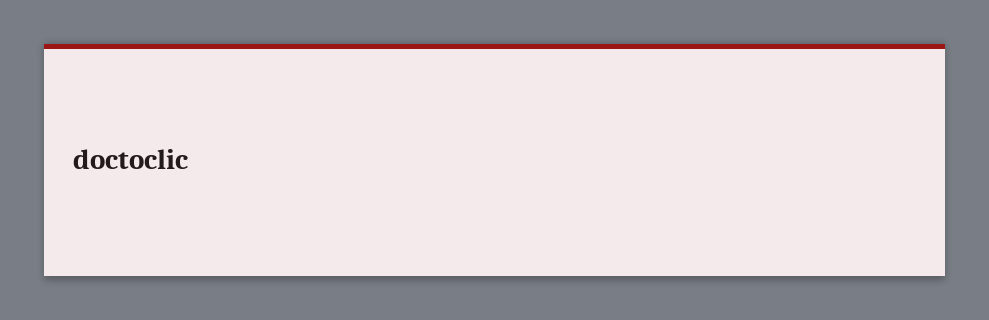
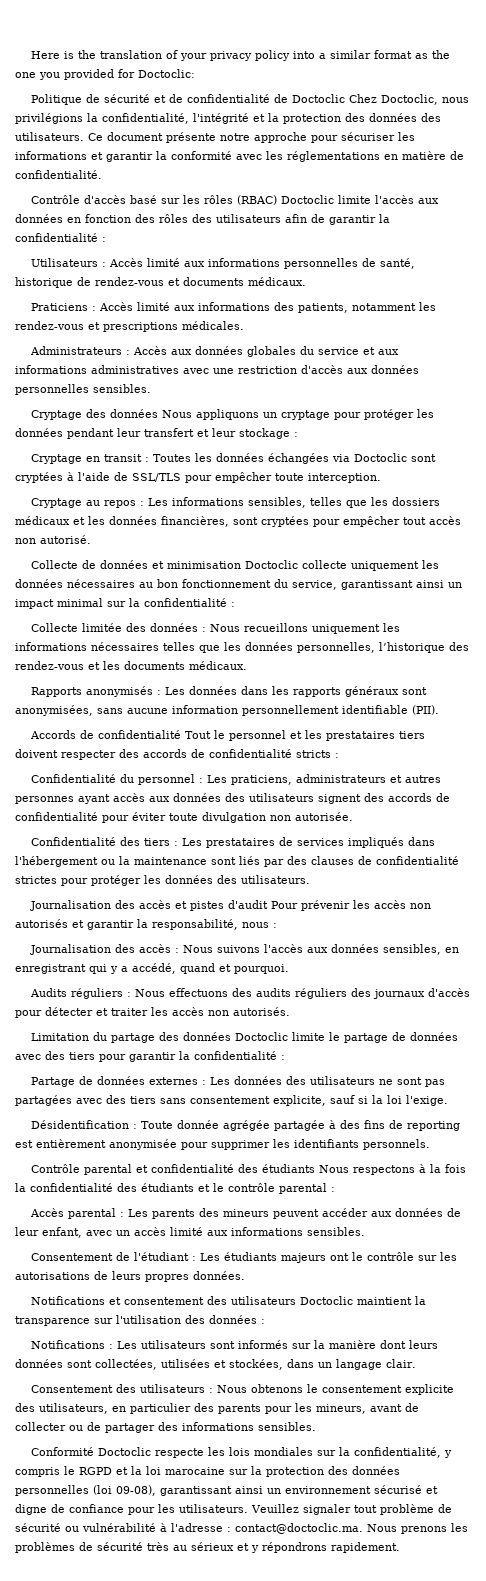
[73,149,188,169] doctoclic -> [31,50,451,61] [15,69,195,80] [31,94,470,105] [15,113,441,124] [15,132,415,143] [15,151,464,162] [15,170,102,179] [31,195,440,205] [15,214,390,225] [15,233,106,242] [31,258,416,269] [15,277,306,288] [31,302,437,313] [15,321,244,332] [30,346,400,357] [15,365,419,374] [15,384,151,395] [31,409,435,420] [15,428,298,439] [31,453,437,464] [15,472,381,483] [31,497,441,508] [15,516,461,527] [15,535,91,544] [31,560,440,571] [15,579,462,590] [15,598,235,609] [31,623,401,634] [15,642,469,653] [15,661,247,670] [31,686,428,697] [15,705,439,716] [30,730,426,741] [15,749,339,760] [31,774,442,785] [15,793,450,804] [15,812,353,823] [31,837,436,848] [15,856,459,867] [15,875,310,886] [30,900,432,911] [15,919,277,930] [30,944,460,955] [15,963,289,974] [30,988,471,999] [15,1007,290,1018] [31,1032,459,1043] [15,1051,285,1062] [31,1076,446,1087] [15,1095,448,1106] [31,1120,461,1131] [15,1139,430,1150] [31,1164,467,1175] [15,1183,335,1194] [30,1208,462,1219] [15,1227,365,1238] [31,1252,458,1263] [15,1271,245,1282] [31,1296,427,1305] [15,1315,265,1326] [31,1340,439,1349] [15,1359,416,1370] [31,1384,455,1395] [15,1403,419,1414] [15,1422,316,1433] [31,1447,453,1458] [15,1466,400,1477] [15,1485,438,1496] [15,1504,452,1515] [15,1523,468,1534] [15,1542,400,1553] Here is the translation of your privacy policy into a similar format as the one you provided for Doctoclic: // Politique de sécurité et de confidentialité de Doctoclic Chez Doctoclic, nous privilégions la confidentialité, l'intégrité et la protection des données des utilisateurs. Ce document présente notre approche pour sécuriser les informations et garantir la conformité avec les réglementations en matière de confidentialité. // Contrôle d'accès basé sur les rôles (RBAC) Doctoclic limite l'accès aux données en fonction des rôles des utilisateurs afin de garantir la confidentialité : // Utilisateurs : Accès limité aux informations personnelles de santé, historique de rendez-vous et documents médicaux. // Praticiens : Accès limité aux informations des patients, notamment les rendez-vous et prescriptions médicales. // Administrateurs : Accès aux données globales du service et aux informations administratives avec une restriction d'accès aux données personnelles sensibles. // Cryptage des données Nous appliquons un cryptage pour protéger les données pendant leur transfert et leur stockage : // Cryptage en transit : Toutes les données échangées via Doctoclic sont cryptées à l'aide de SSL/TLS pour empêcher toute interception. // Cryptage au repos : Les informations sensibles, telles que les dossiers médicaux et les données financières, sont cryptées pour empêcher tout accès non autorisé. // Collecte de données et minimisation Doctoclic collecte uniquement les données nécessaires au bon fonctionnement du service, garantissant ainsi un impact minimal sur la confidentialité : // Collecte limitée des données : Nous recueillons uniquement les informations nécessaires telles que les données personnelles, l’historique des rendez-vous et les documents médicaux. // Rapports anonymisés : Les données dans les rapports généraux sont anonymisées, sans aucune information personnellement identifiable (PII). // Accords de confidentialité Tout le personnel et les prestataires tiers doivent respecter des accords de confidentialité stricts : // Confidentialité du personnel : Les praticiens, administrateurs et autres personnes ayant accès aux données des utilisateurs signent des accords de confidentialité pour éviter toute divulgation non autorisée. // Confidentialité des tiers : Les prestataires de services impliqués dans l'hébergement ou la maintenance sont liés par des clauses de confidentialité strictes pour protéger les données des utilisateurs. // Journalisation des accès et pistes d'audit Pour prévenir les accès non autorisés et garantir la responsabilité, nous : // Journalisation des accès : Nous suivons l'accès aux données sensibles, en enregistrant qui y a accédé, quand et pourquoi. // Audits réguliers : Nous effectuons des audits réguliers des journaux d'accès pour détecter et traiter les accès non autorisés. // Limitation du partage des données Doctoclic limite le partage de données avec des tiers pour garantir la confidentialité : // Partage de données externes : Les données des utilisateurs ne sont pas partagées avec des tiers sans consentement explicite, sauf si la loi l'exige. // Désidentification : Toute donnée agrégée partagée à des fins de reporting est entièrement anonymisée pour supprimer les identifiants personnels. // Contrôle parental et confidentialité des étudiants Nous respectons à la fois la confidentialité des étudiants et le contrôle parental : // Accès parental : Les parents des mineurs peuvent accéder aux données de leur enfant, avec un accès limité aux informations sensibles. // Consentement de l'étudiant : Les étudiants majeurs ont le contrôle sur les autorisations de leurs propres données. // Notifications et consentement des utilisateurs Doctoclic maintient la transparence sur l'utilisation des données : // Notifications : Les utilisateurs sont informés sur la manière dont leurs données sont collectées, utilisées et stockées, dans un langage clair. // Consentement des utilisateurs : Nous obtenons le consentement explicite des utilisateurs, en particulier des parents pour les mineurs, avant de collecter ou de partager des informations sensibles. // Conformité Doctoclic respecte les lois mondiales sur la confidentialité, y compris le RGPD et la loi marocaine sur la protection des données personnelles (loi 09-08), garantissant ainsi un environnement sécurisé et digne de confiance pour les utilisateurs. Veuillez signaler tout problème de sécurité ou vulnérabilité à l'adresse : contact@doctoclic.ma. Nous prenons les problèmes de sécurité très au sérieux et y répondrons rapidement.

